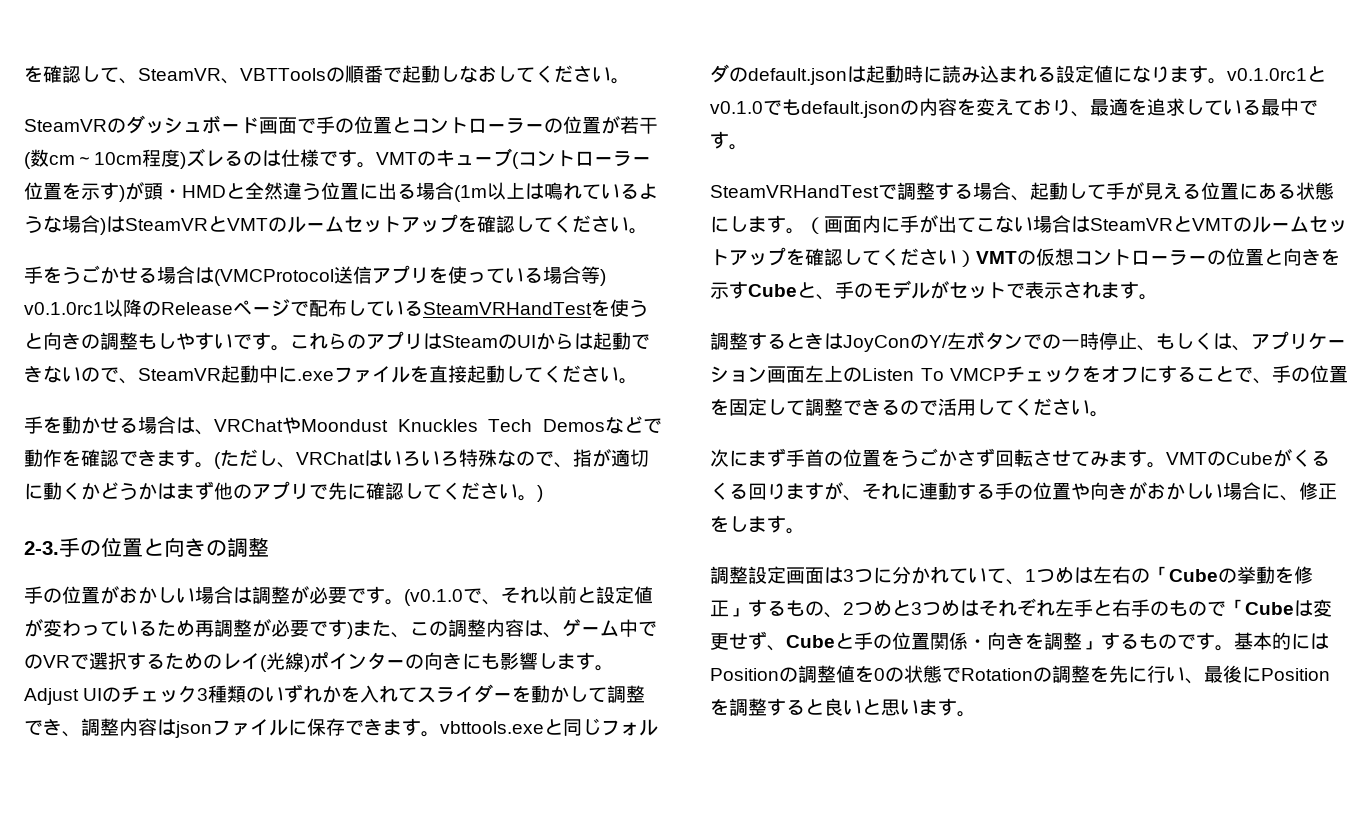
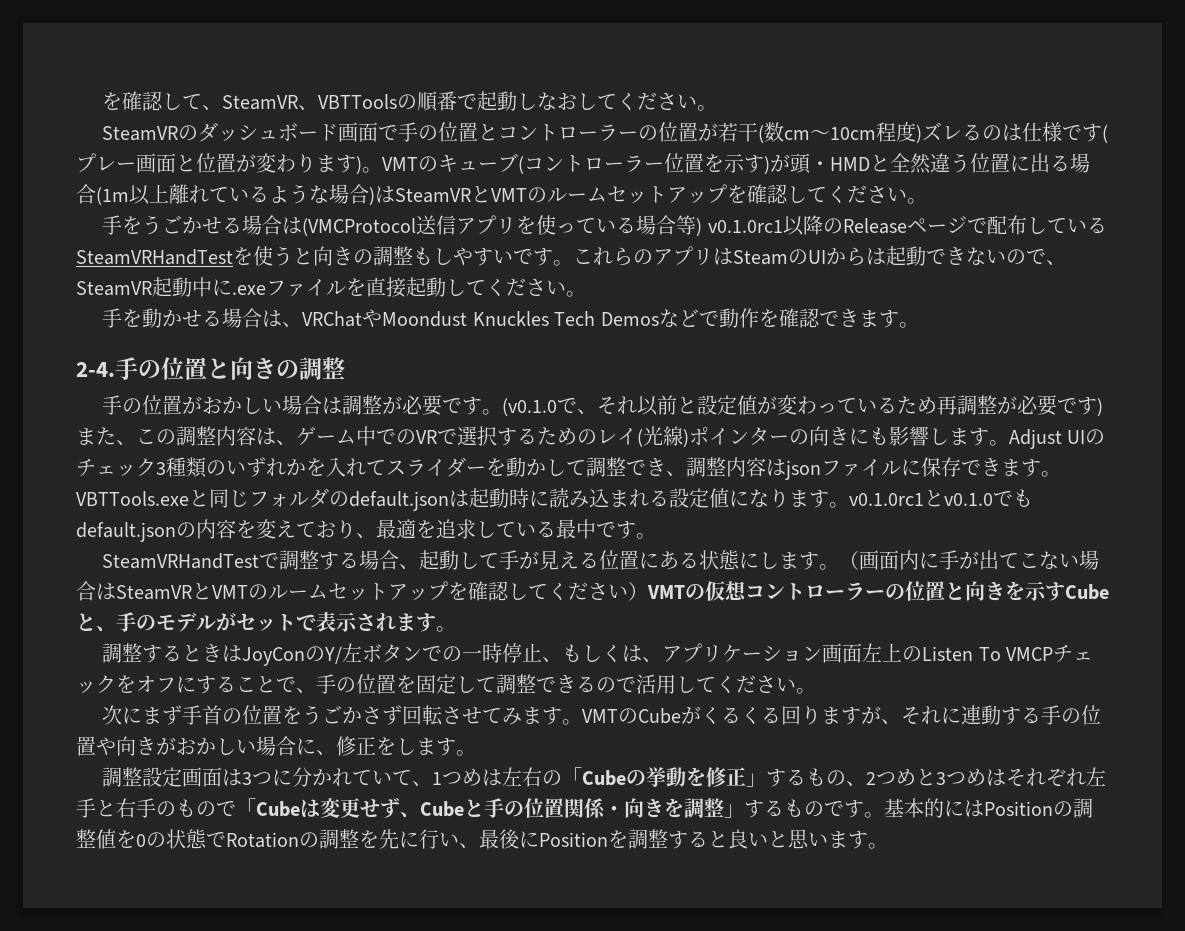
(357, 158) none -> [1102,125,1109,144] [76,153,362,175] (プレー画面と位置が変わります)
[525,182,563,200] は鳴 -> [169,184,189,204] 離
[214,449,649,469] [24,481,543,502] [24,541,59,555] (ただし、VRChatはいろいろ特殊なので、指が適切に動くかどうかはまず他のアプリで先に確認してください。) // 2-3. -> [76,362,115,377] // 2-4.
[440,721,544,734] vbttools.exe -> [76,491,189,506] VBTTools.exe

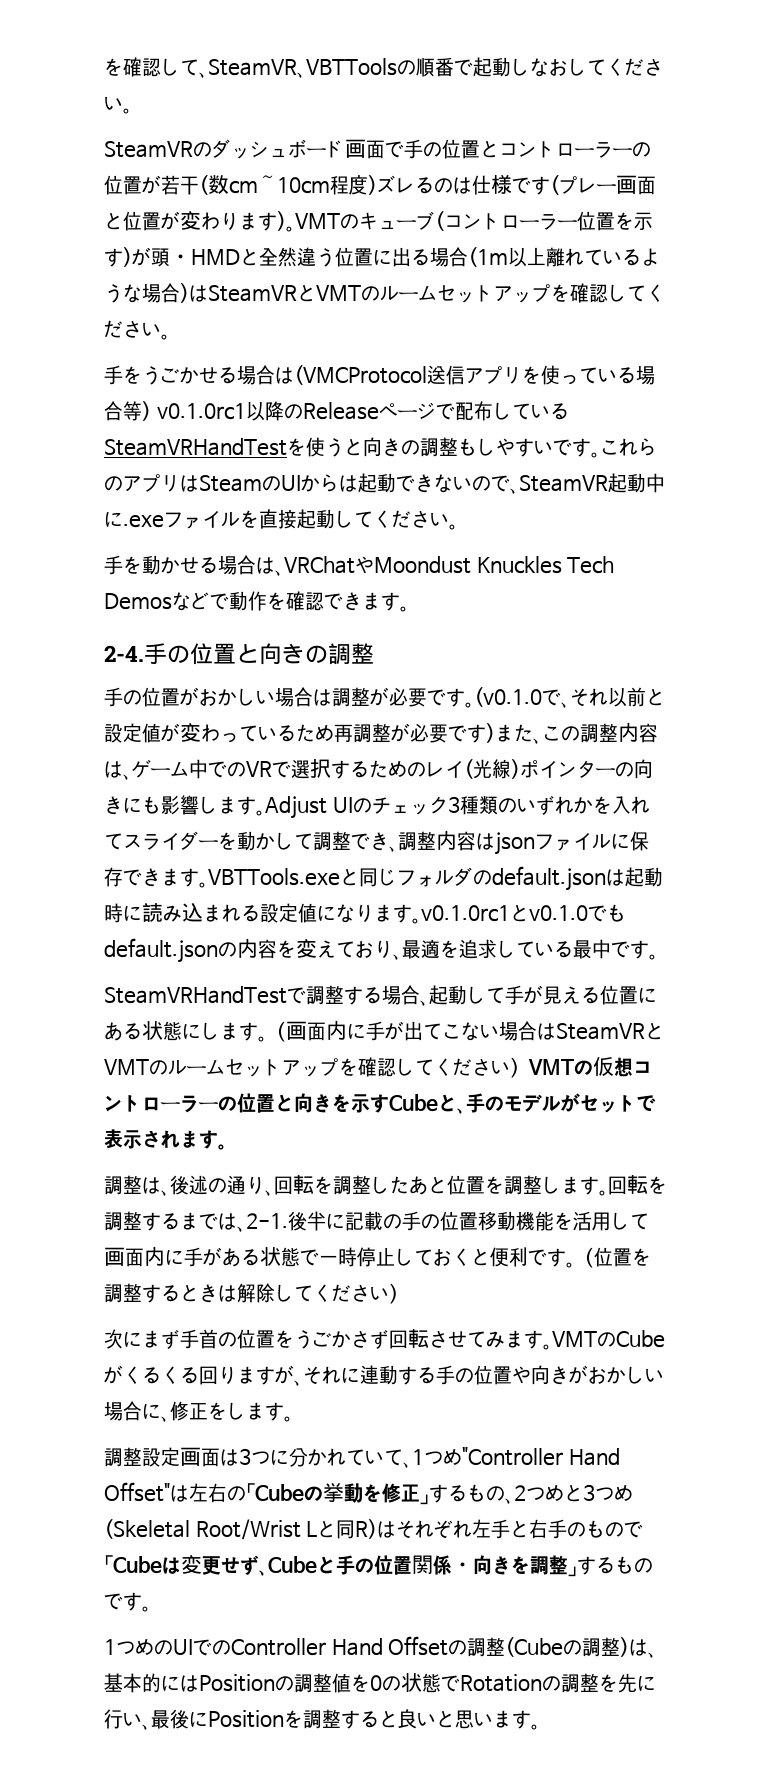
[142,643,1094,666] [76,674,816,694] するときはJoyConのY/左ボタンでの一時停止、もしくは、アプリケーション画面左上のListen To VMCPチェックをオフにすることで、手の位置を固定して調整できるので活用してください。 -> [142,1175,667,1196] [104,1211,649,1232] [104,1246,651,1268] [104,1283,408,1304] は、後述の通り、回転を調整したあと位置を調整します。回転を調整するまでは、2-1.後半に記載の手の位置移動機能を活用して画面内に手がある状態で一時停止しておくと便利です。（位置を調整するときは解除してください）
(483, 777) none -> [462,1447,620,1466] [104,1482,170,1502] "Controller Hand Offset"
(987, 777) none -> [104,1519,378,1540] (Skeletal Root/Wrist Lと同R)
(884, 815) none -> [104,1636,658,1658] // 1つめのUIでのController Hand Offsetの調整(Cubeの調整)は、

